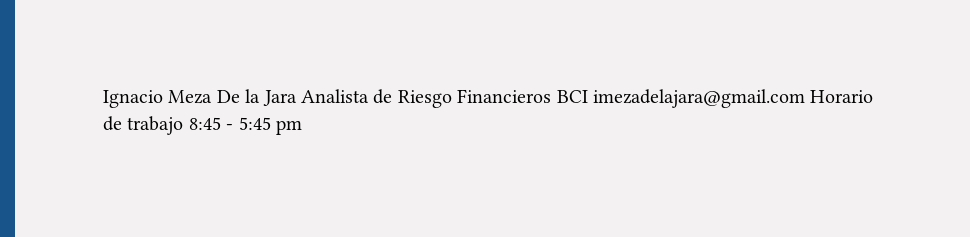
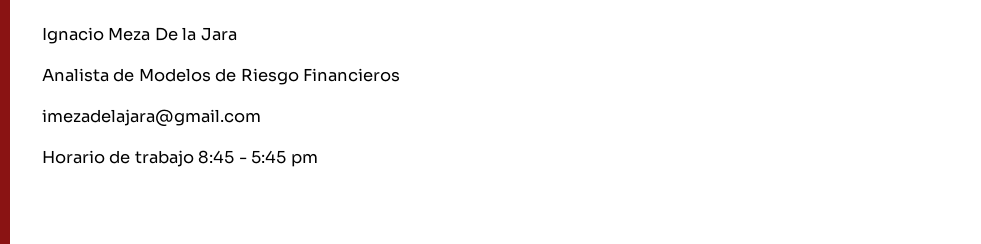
(297, 98) none -> (237, 34) //
(393, 96) none -> [138,68,237,82] Modelos de
[556,90,588,103] BCI -> (401, 75) //
(805, 98) none -> (261, 118) //

